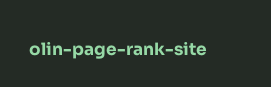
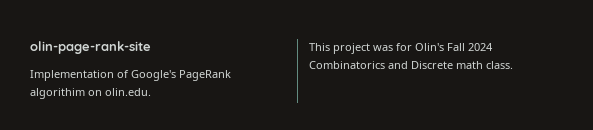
(207, 50) none -> [30,70,231,81] [30,88,151,99] [309,43,493,54] [309,61,513,69] // Implementation of Google's PageRank algorithim on olin.edu. // This project was for Olin's Fall 2024 Combinatorics and Discrete math class.

